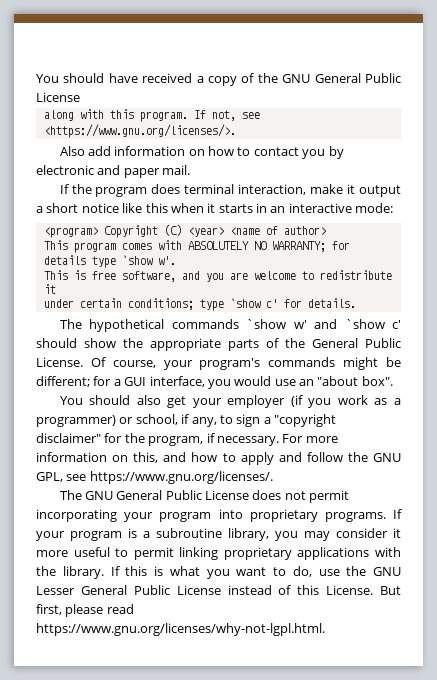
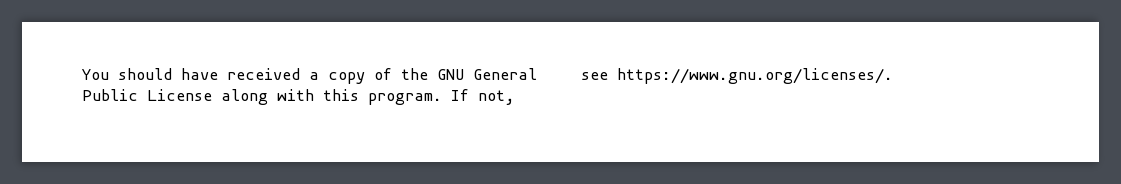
(80, 97) // -> (212, 95) none
[43,124,236,138] [59,146,344,159] [36,165,191,178] [59,184,401,197] [36,203,394,213] [43,224,326,238] [43,240,350,253] [43,255,176,268] [43,270,392,282] [43,284,56,294] [43,298,356,311] [59,319,402,332] [36,338,401,351] [36,357,401,370] [36,376,393,389] [59,395,402,408] [36,414,336,427] [36,433,338,446] [36,452,401,465] [36,471,273,484] [59,490,350,503] [36,509,402,522] [36,528,401,541] [36,547,401,560] [36,566,401,579] [36,585,401,595] [36,604,134,617] [36,623,325,636] <https://www.gnu.org/licenses/>. // Also add information on how to contact you by electronic and paper mail. // If the program does terminal interaction, make it output a short notice like this when it starts in an interactive mode: // <program> Copyright (C) <year> <name of author> // This program comes with ABSOLUTELY NO WARRANTY; for details type `show w'. // This is free software, and you are welcome to redistribute it // under certain conditions; type `show c' for details. // The hypothetical commands `show w' and `show c' should show the appropriate parts of the General Public License. Of course, your program's commands might be different; for a GUI interface, you would use an "about box". // You should also get your employer (if you work as a programmer) or school, if any, to sign a "copyright disclaimer" for the program, if necessary. For more information on this, and how to apply and follow the GNU GPL, see https://www.gnu.org/licenses/. // The GNU General Public License does not permit incorporating your program into proprietary programs. If your program is a subroutine library, you may consider it more useful to permit linking proprietary applications with the library. If this is what you want to do, use the GNU Lesser General Public License instead of this License. But first, please read https://www.gnu.org/licenses/why-not-lgpl.html. -> [617,68,893,84] https://www.gnu.org/licenses/.

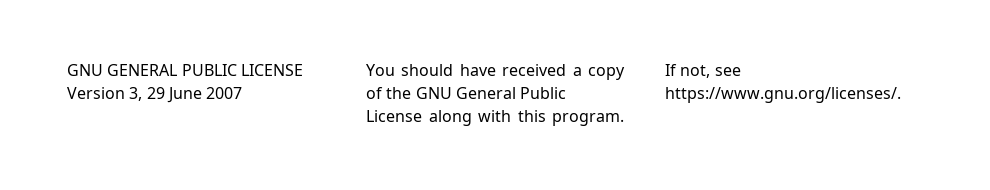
(82, 74) none -> [67,64,303,76] [67,87,243,103] GNU GENERAL PUBLIC LICENSE Version 3, 29 June 2007 //

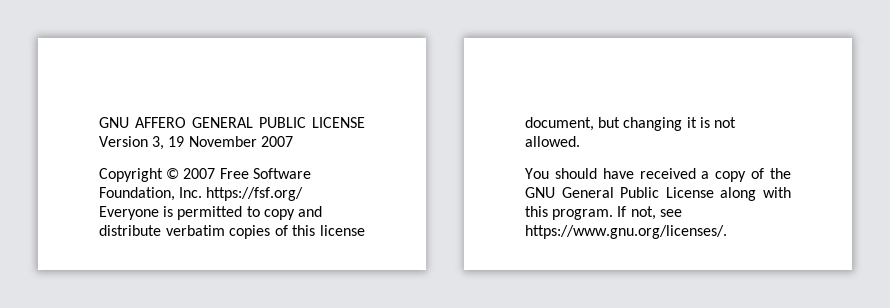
[67,64,103,76] GNU -> [99,117,186,128] GNU AFFERO
[146,87,243,103] 29 June 2007 -> [168,136,293,147] [99,168,311,182] [99,187,304,201] [99,206,322,220] [99,225,365,239] [525,117,736,131] [525,136,580,147] 19 November 2007 // Copyright © 2007 Free Software Foundation, Inc. https://fsf.org/ Everyone is permitted to copy and distribute verbatim copies of this license document, but changing it is not allowed.

